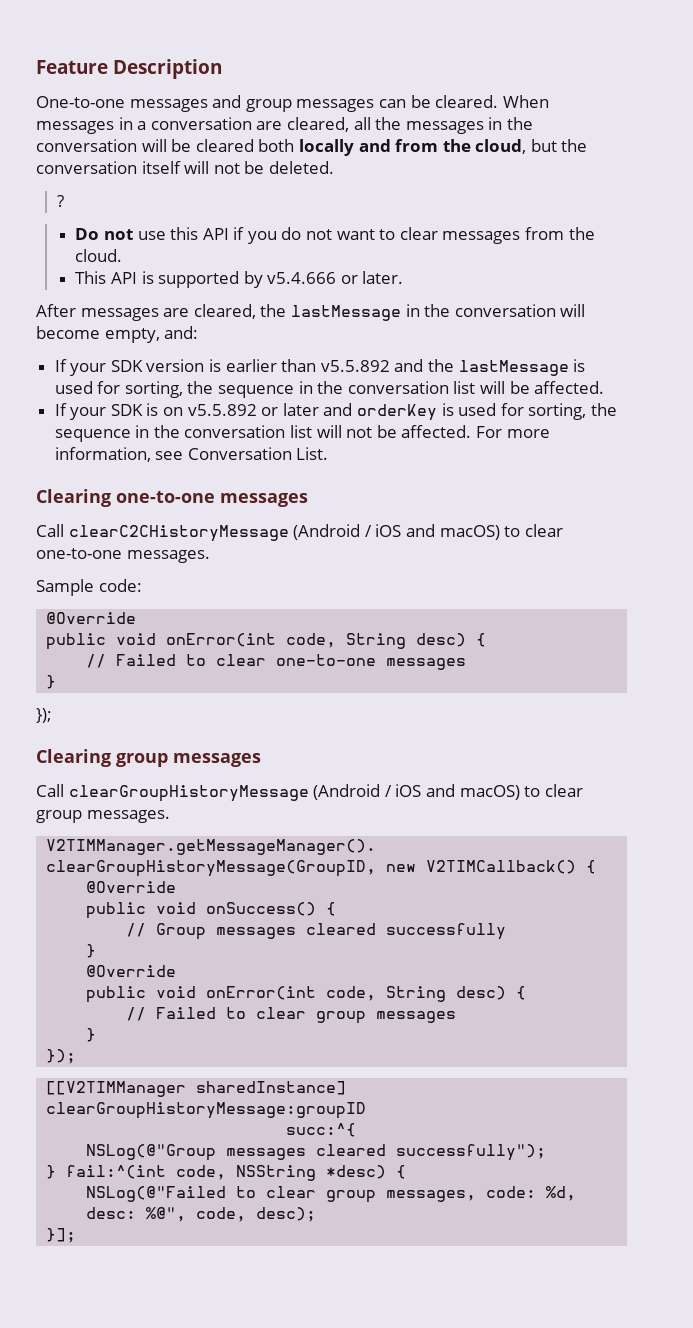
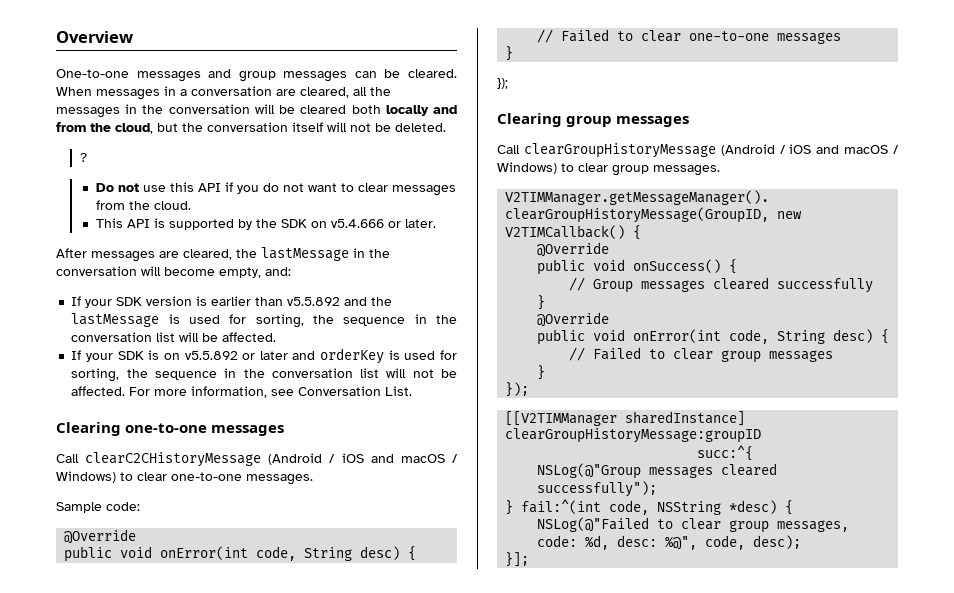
[36,59,222,79] Feature Description -> [56,31,133,43] Overview
(263, 279) none -> [255,219,327,228] the SDK on
[439,525,500,540] macOS) -> [400,454,459,463] [56,471,116,483] macOS / Windows)
[459,785,520,800] macOS) -> [844,145,899,154] [497,162,557,174] macOS / Windows)

